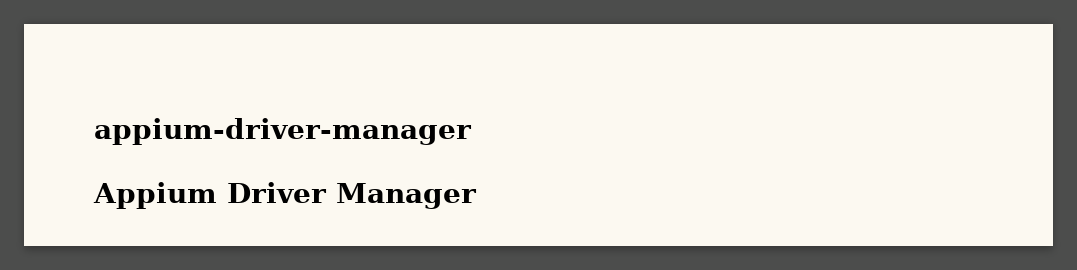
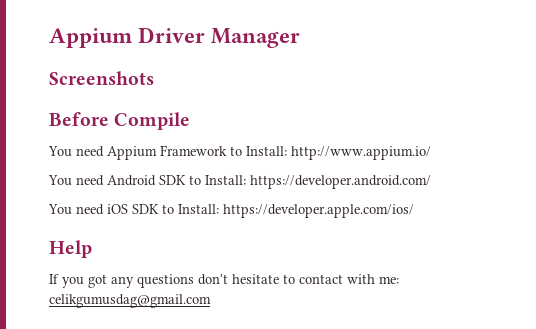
[94,118,472,145] appium-driver-manager // -> (49, 38) none
(477, 196) none -> [49,71,154,85] [49,112,191,130] [48,145,431,160] [48,175,431,189] [48,204,414,218] [49,240,92,258] [49,274,399,288] [49,294,211,308] // Screenshots // Before Compile // You need Appium Framework to Install: http://www.appium.io/ // You need Android SDK to Install: https://developer.android.com/ // You need iOS SDK to Install: https://developer.apple.com/ios/ // Help // If you got any questions don't hesitate to contact with me: celikgumusdag@gmail.com

